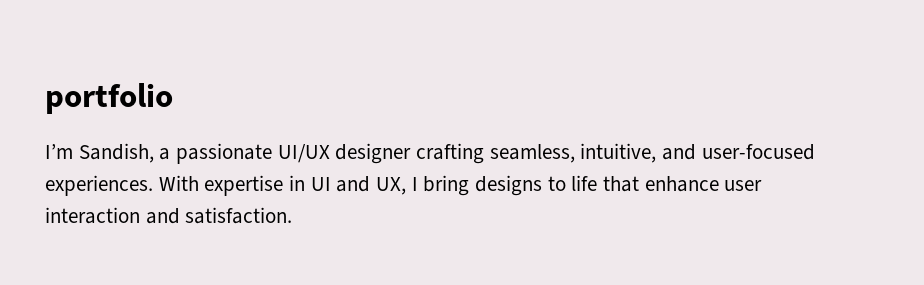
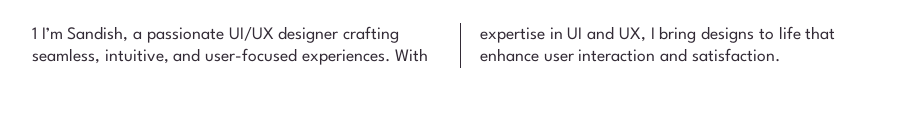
[45,83,173,114] portfolio // -> [32,27,37,39] 1

